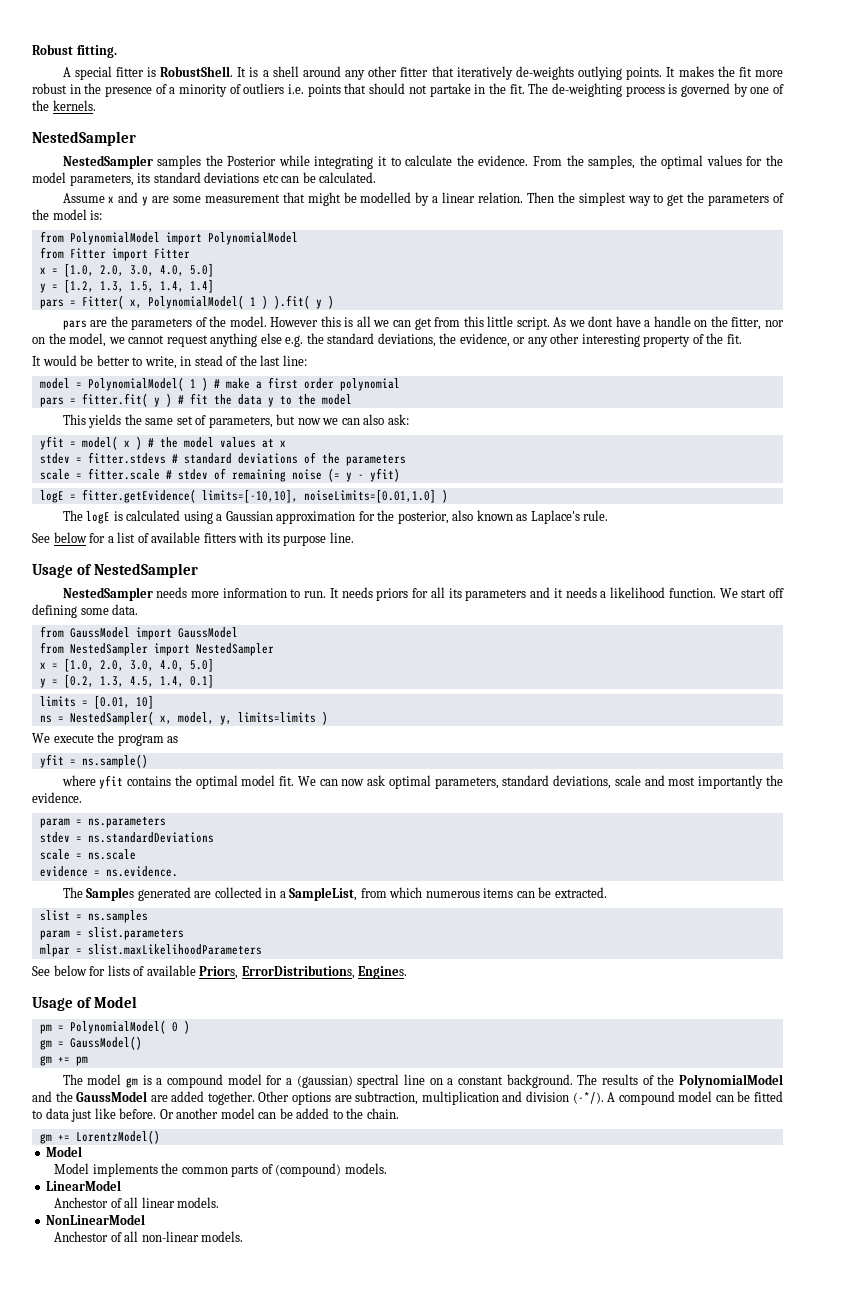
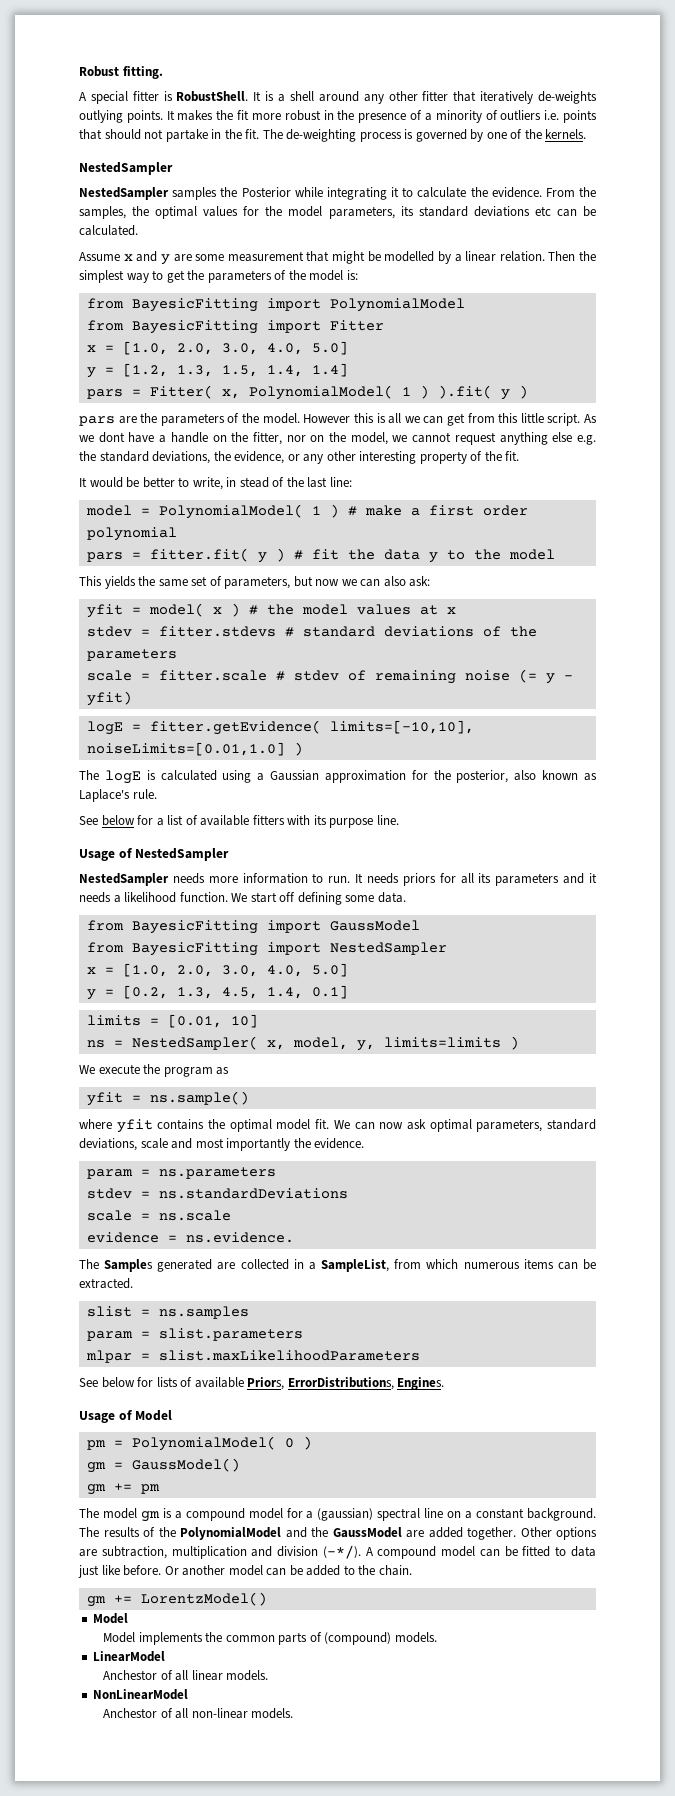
[69,232,160,245] PolynomialModel -> [131,298,258,312] BayesicFitting
[69,248,106,259] Fitter -> [131,320,258,334] BayesicFitting
[69,627,130,638] GaussModel -> [131,920,258,934] BayesicFitting
[69,643,148,656] NestedSampler -> [131,942,258,956] BayesicFitting

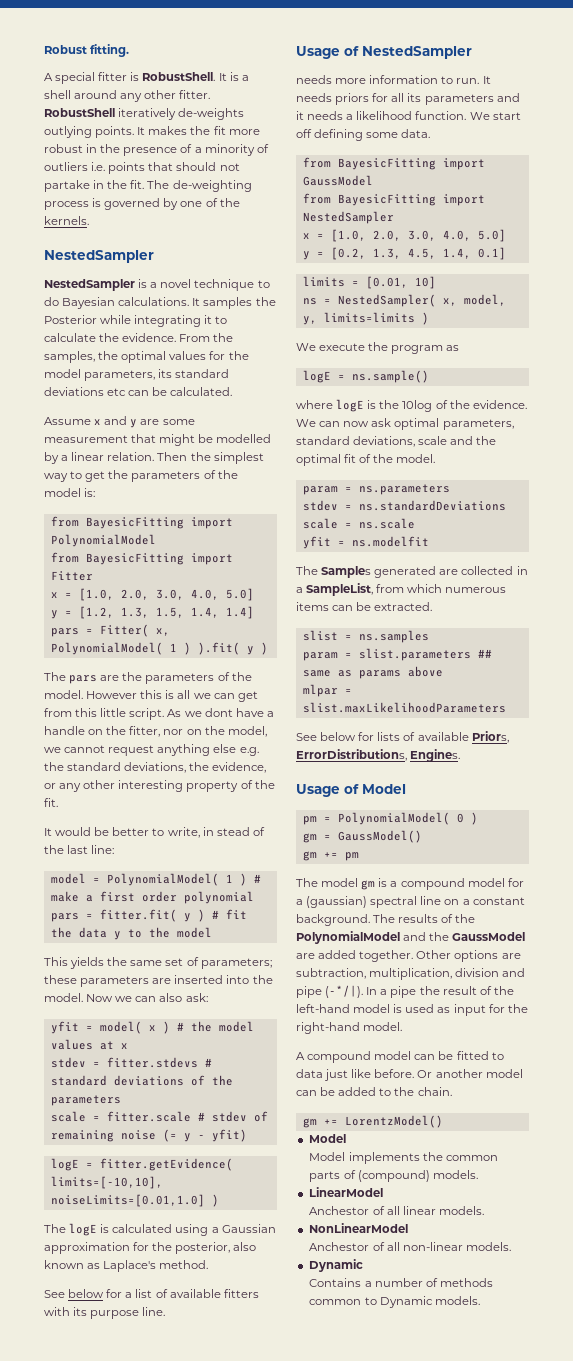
[422,91,477,102] fitter that -> [179,90,211,99] [44,108,115,117] fitter. RobustShell
(169, 193) none -> [138,279,270,291] [44,297,201,309] is a novel technique to do Bayesian calculations. It
(528, 392) none -> [44,672,66,681] The
[224,576,340,589] parameters, but now -> [200,958,272,969] [44,975,273,987] [44,993,114,1002] parameters; these parameters are inserted into the model. Now
[132,789,157,799] rule. -> [159,1260,209,1269] method.
[79,873,169,886] NestedSampler -> (472, 52) none
[86,1092,123,1106] yfit -> [302,370,331,383] logE
[116,1119,330,1133] yfit contains the optimal model fit. -> [336,399,527,412] logE is the 10log of the evidence.
[195,1138,365,1151] most importantly the evidence. -> [476,436,497,445] [296,454,436,466] the optimal fit of the model.
[86,1232,294,1243] evidence = ns.evidence. -> [302,536,429,549] yfit = ns.modelfit
(303, 1334) none -> [477,649,492,658] [302,666,443,679] ## same as params above
[171,1545,361,1559] multiplication and division (-*/). -> [369,968,526,980] [296,985,514,998] [296,1004,528,1016] [296,1022,403,1034] multiplication, division and pipe (-*/|). In a pipe the result of the left-hand model is used as input for the right-hand model. //
(294, 1713) none -> [308,1259,363,1272] [309,1278,493,1287] [309,1296,480,1308] // Dynamic // Contains a number of methods common to Dynamic models.

